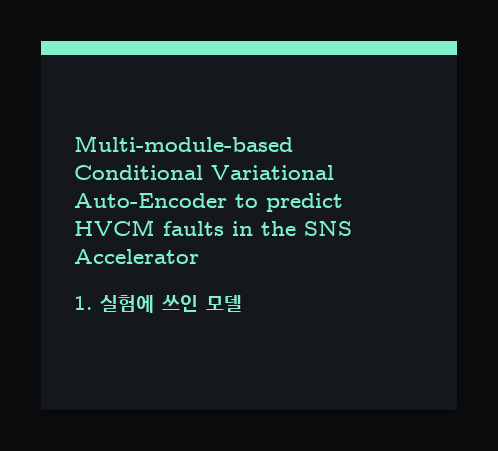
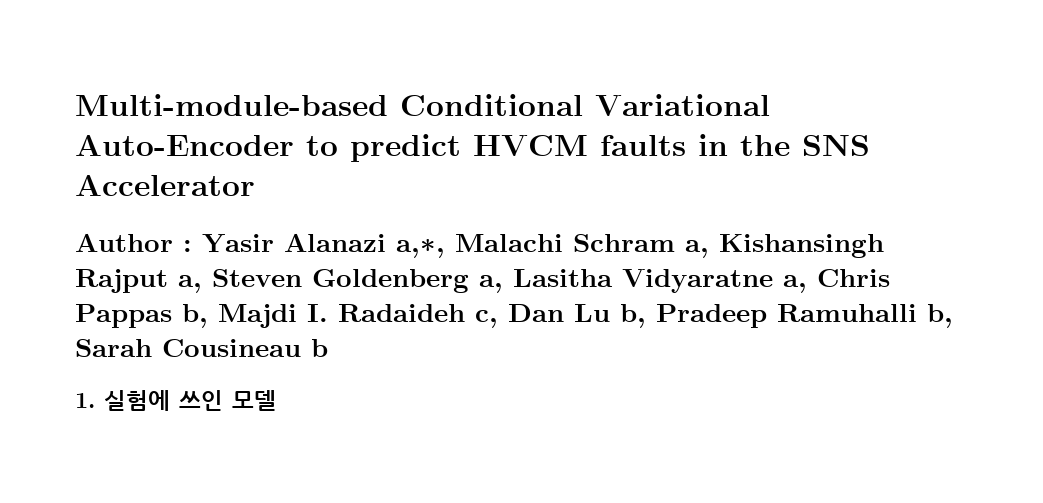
(199, 256) none -> [75,233,884,258] [75,269,890,293] [75,304,953,328] [75,339,328,357] // Author : Yasir Alanazi a,∗, Malachi Schram a, Kishansingh Rajput a, Steven Goldenberg a, Lasitha Vidyaratne a, Chris Pappas b, Majdi I. Radaideh c, Dan Lu b, Pradeep Ramuhalli b, Sarah Cousineau b

